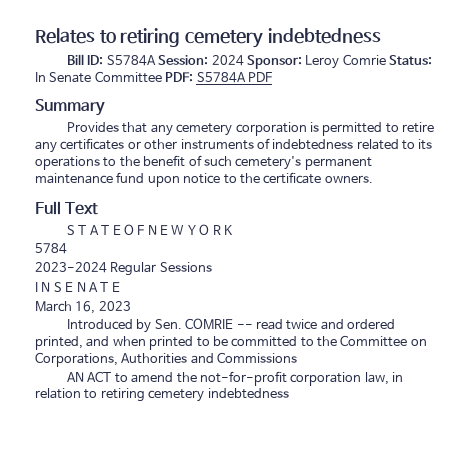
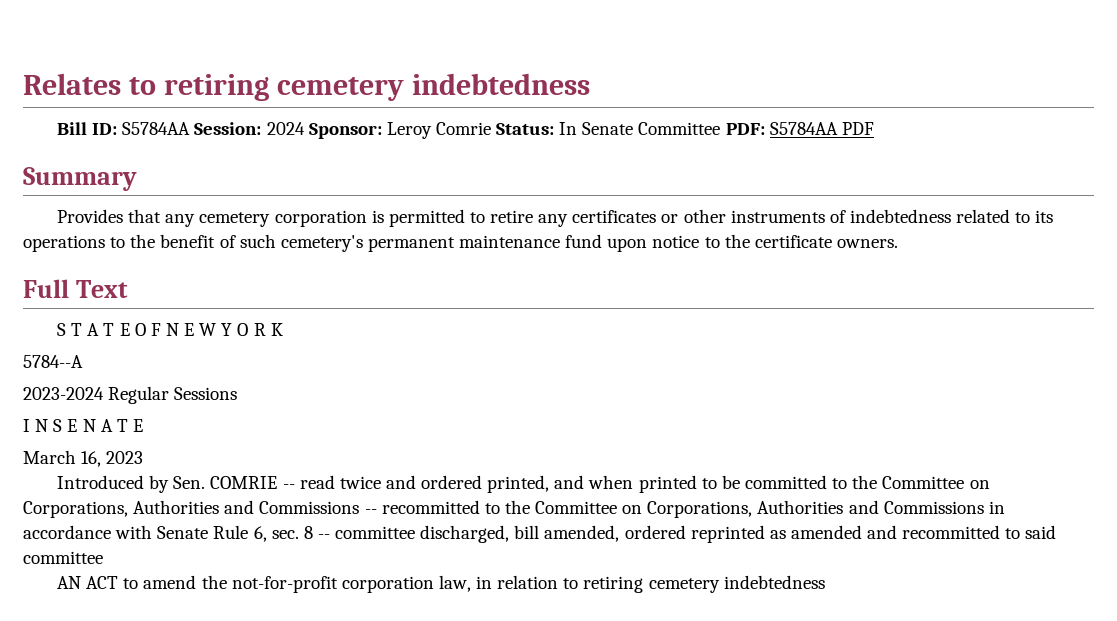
[106,55,156,66] S5784A -> [122,122,191,135] S5784AA
[196,72,246,83] S5784A -> [769,122,838,135] S5784AA
[35,243,67,254] 5784 -> [23,355,83,368] 5784--A
(298, 357) none -> [364,500,1005,518] [23,525,1057,543] [23,551,103,564] -- recommitted to the Committee on Corporations, Authorities and Commissions in accordance with Senate Rule 6, sec. 8 -- committee discharged, bill amended, ordered reprinted as amended and recommitted to said committee

